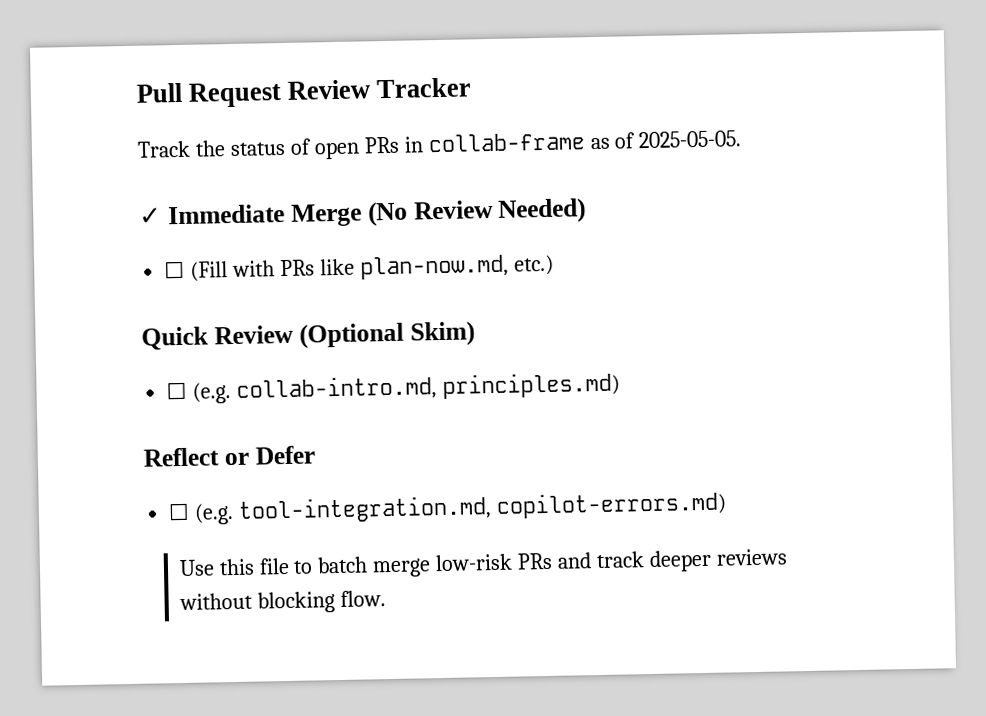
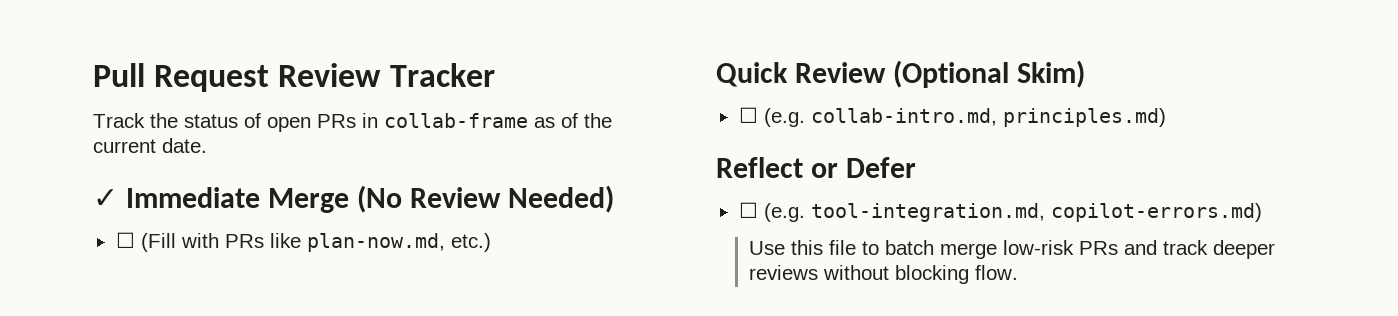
[638,130,742,149] 2025-05-05. -> [584,113,612,128] [93,138,207,153] the current date.

